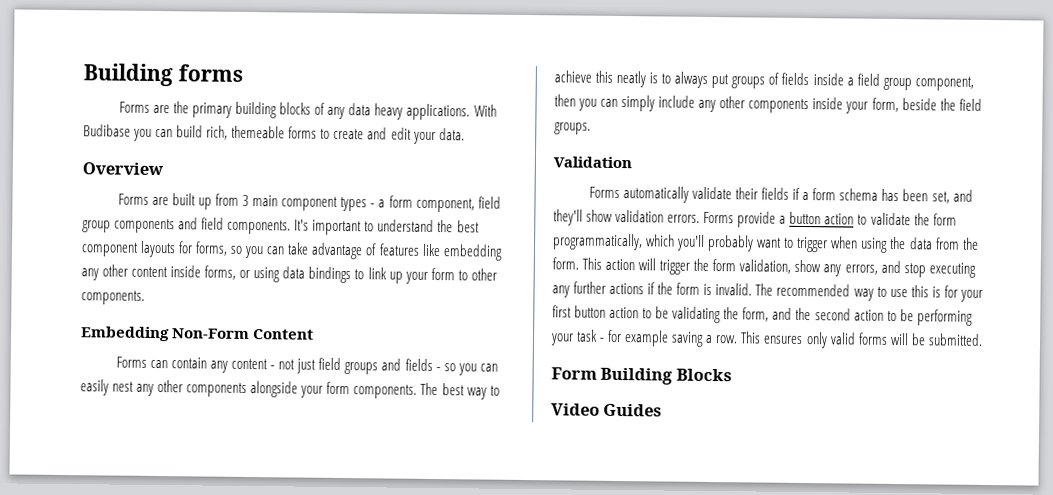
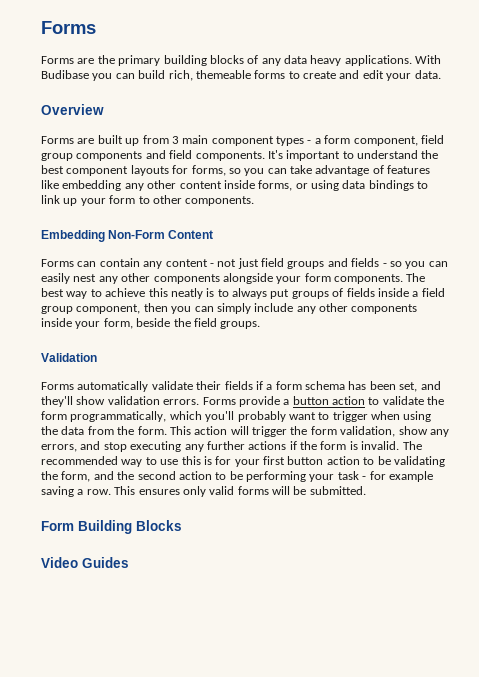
[83,63,243,87] Building forms -> [41,21,96,34] Forms

